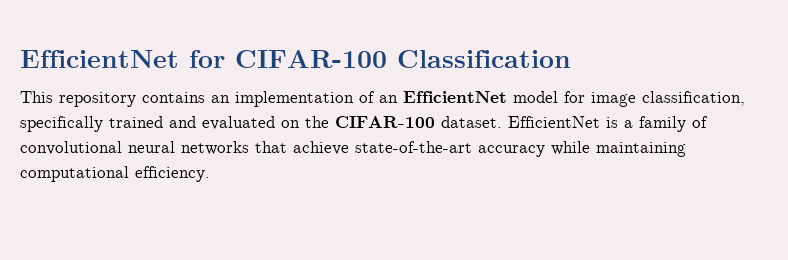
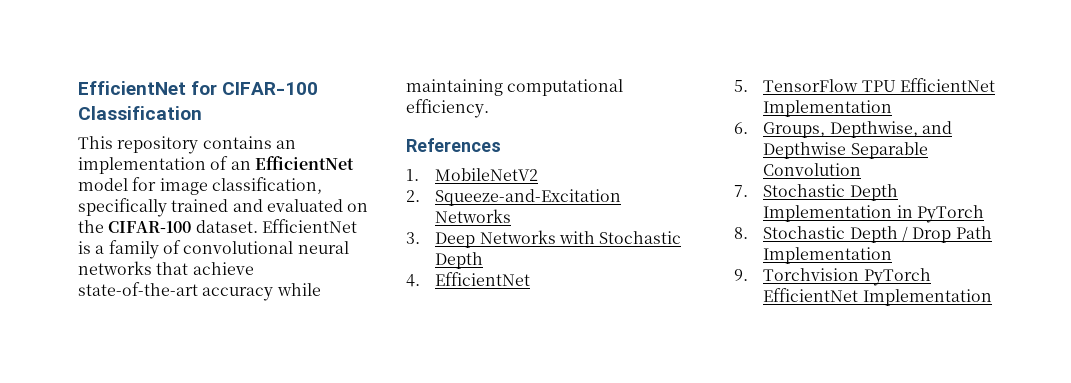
(210, 174) none -> [406,138,501,152] [406,168,539,181] [406,189,622,206] [435,209,512,223] [406,230,682,248] [435,252,484,269] [406,272,531,287] [734,78,995,92] [763,100,893,117] [734,121,952,138] [763,142,928,159] [763,163,862,176] [734,184,898,201] [763,205,984,223] [734,226,992,243] [763,247,893,264] [734,268,931,286] [763,288,992,306] // References // 1. MobileNetV2 // 2. Squeeze-and-Excitation Networks // 3. Deep Networks with Stochastic Depth // 4. EfficientNet // 5. TensorFlow TPU EfficientNet Implementation // 6. Groups, Depthwise, and Depthwise Separable Convolution // 7. Stochastic Depth Implementation in PyTorch // 8. Stochastic Depth / Drop Path Implementation // 9. Torchvision PyTorch EfficientNet Implementation

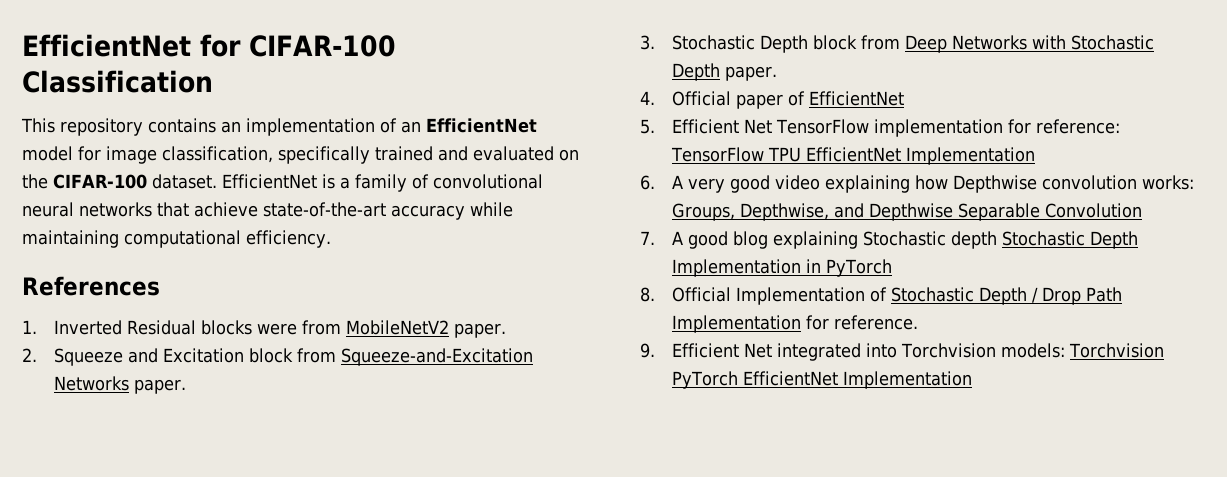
(419, 175) none -> [54,320,342,335] Inverted Residual blocks were from
(539, 174) none -> [454,323,507,338] paper.
(420, 196) none -> [54,348,337,366] Squeeze and Excitation block from
(512, 216) none -> [134,379,187,394] paper.
(420, 238) none -> [672,35,901,53] Stochastic Depth block from
(484, 260) none -> [725,66,778,81] paper.
(420, 280) none -> [672,91,806,109] Official paper of
(748, 86) none -> [672,119,1121,137] Efficient Net TensorFlow implementation for reference:
(748, 128) none -> [672,175,1195,193] A very good video explaining how Depthwise convolution works:
(748, 191) none -> [672,231,998,249] A good blog explaining Stochastic depth
(748, 233) none -> [672,287,888,305] Official Implementation of
(893, 255) none -> [806,315,919,330] for reference.
(748, 275) none -> [672,343,1066,361] Efficient Net integrated into Torchvision models:

